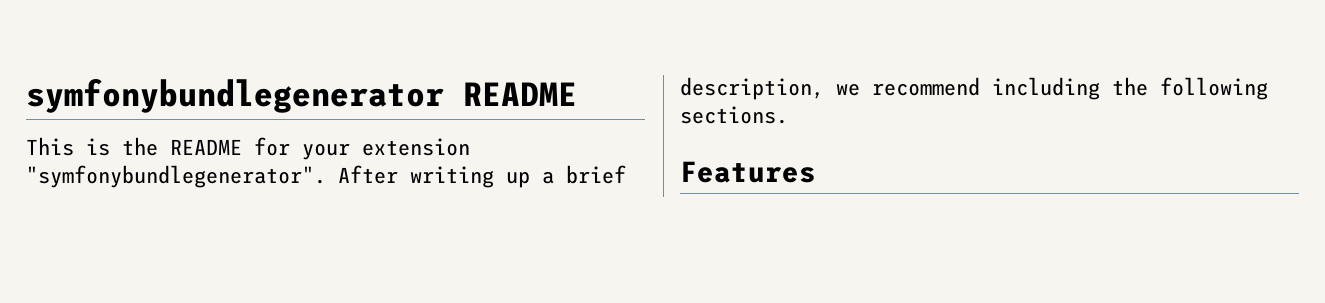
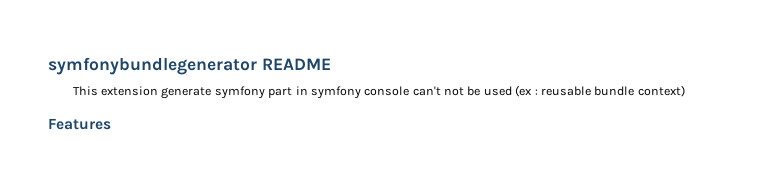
[86,137,470,160] [26,165,626,188] [680,77,1268,100] [680,106,788,124] is the README for your extension "symfonybundlegenerator". After writing up a brief description, we recommend including the following sections. -> [101,85,685,99] extension generate symfony part in symfony console can't not be used (ex : reusable bundle context)

